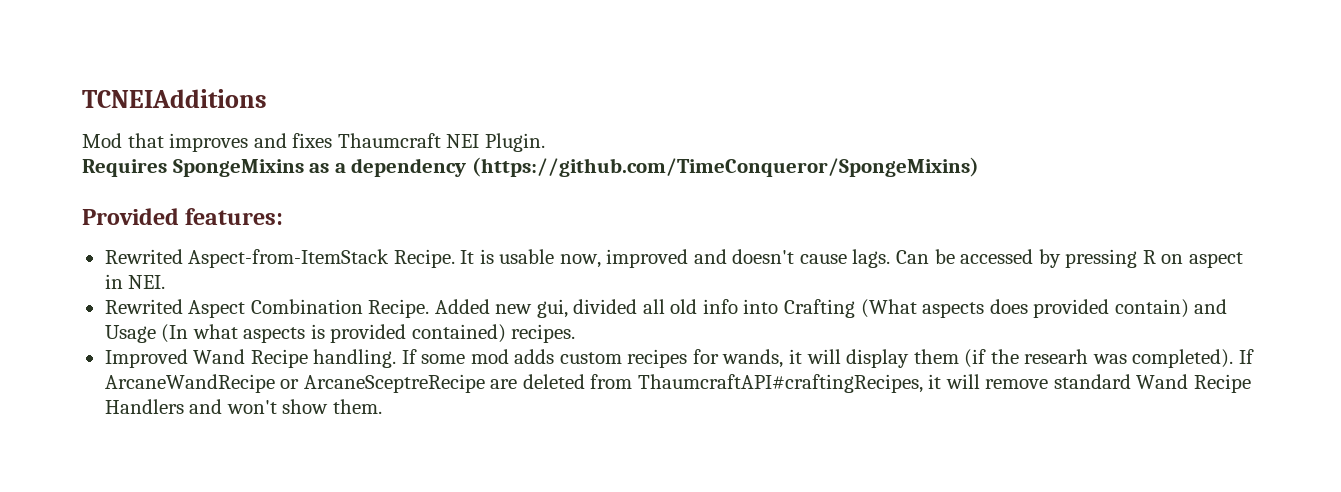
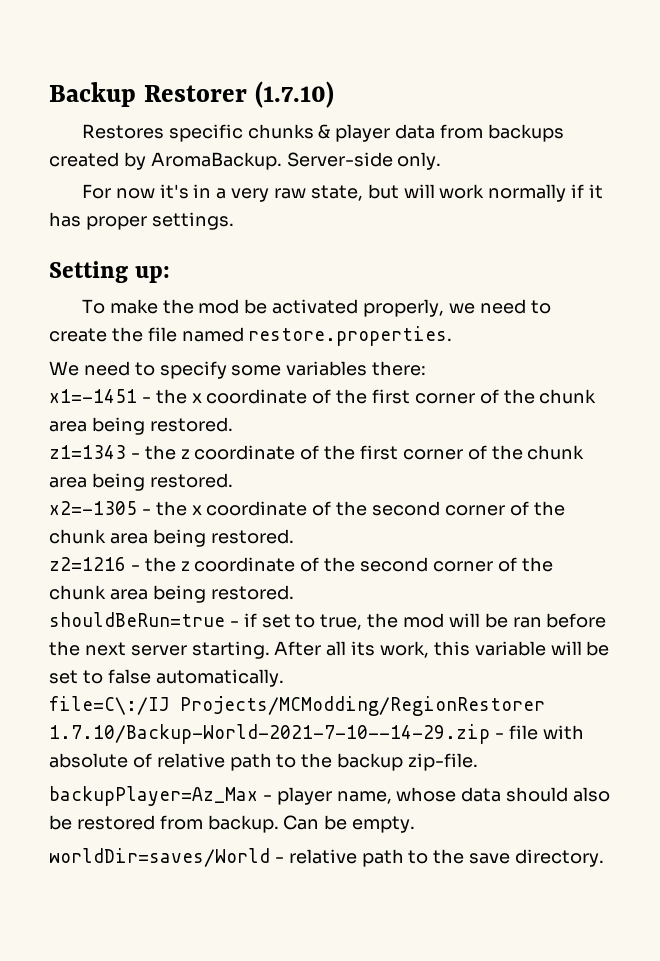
[82,89,267,108] [82,133,545,152] [82,157,979,177] [82,208,284,225] [104,249,1243,268] [104,274,166,289] [104,299,1228,318] [104,324,576,343] [104,349,1254,368] [104,374,1251,393] [104,399,382,414] TCNEIAdditions // Mod that improves and fixes Thaumcraft NEI Plugin. // Requires SpongeMixins as a dependency (https://github.com/TimeConqueror/SpongeMixins) // Provided features: // Rewrited Aspect-from-ItemStack Recipe. It is usable now, improved and doesn't cause lags. Can be accessed by pressing R on aspect in NEI. // Rewrited Aspect Combination Recipe. Added new gui, divided all old info into Crafting (What aspects does provided contain) and Usage (In what aspects is provided contained) recipes. // Improved Wand Recipe handling. If some mod adds custom recipes for wands, it will display them (if the researh was completed). If ArcaneWandRecipe or ArcaneSceptreRecipe are deleted from ThaumcraftAPI#craftingRecipes, it will remove standard Wand Recipe Handlers and won't show them. -> [49,81,334,108] [81,124,564,142] [49,152,442,170] [81,184,604,202] [49,212,234,230] [49,261,171,283] [81,299,551,317] [49,326,453,346] [49,361,427,379] [49,389,597,404] [49,417,233,435] [49,445,585,460] [49,473,233,491] [49,501,565,516] [49,529,294,547] [49,557,553,572] [49,585,294,603] [49,612,607,630] [49,641,610,659] [49,669,284,687] [49,696,545,716] [49,724,584,744] [49,753,479,771] [49,786,611,806] [49,815,416,833] [49,848,605,867] Backup Restorer (1.7.10) // Restores specific chunks & player data from backups created by AromaBackup. Server-side only. // For now it's in a very raw state, but will work normally if it has proper settings. // Setting up: // To make the mod be activated properly, we need to create the file named restore.properties. // We need to specify some variables there: // x1=-1451 - the x coordinate of the first corner of the chunk area being restored. // z1=1343 - the z coordinate of the first corner of the chunk area being restored. // x2=-1305 - the x coordinate of the second corner of the chunk area being restored. // z2=1216 - the z coordinate of the second corner of the chunk area being restored. // shouldBeRun=true - if set to true, the mod will be ran before the next server starting. After all its work, this variable will be set to false automatically. // file=C\:/IJ Projects/MCModding/RegionRestorer 1.7.10/Backup-World-2021-7-10--14-29.zip - file with absolute of relative path to the backup zip-file. // backupPlayer=Az_Max - player name, whose data should also be restored from backup. Can be empty. // worldDir=saves/World - relative path to the save directory.

